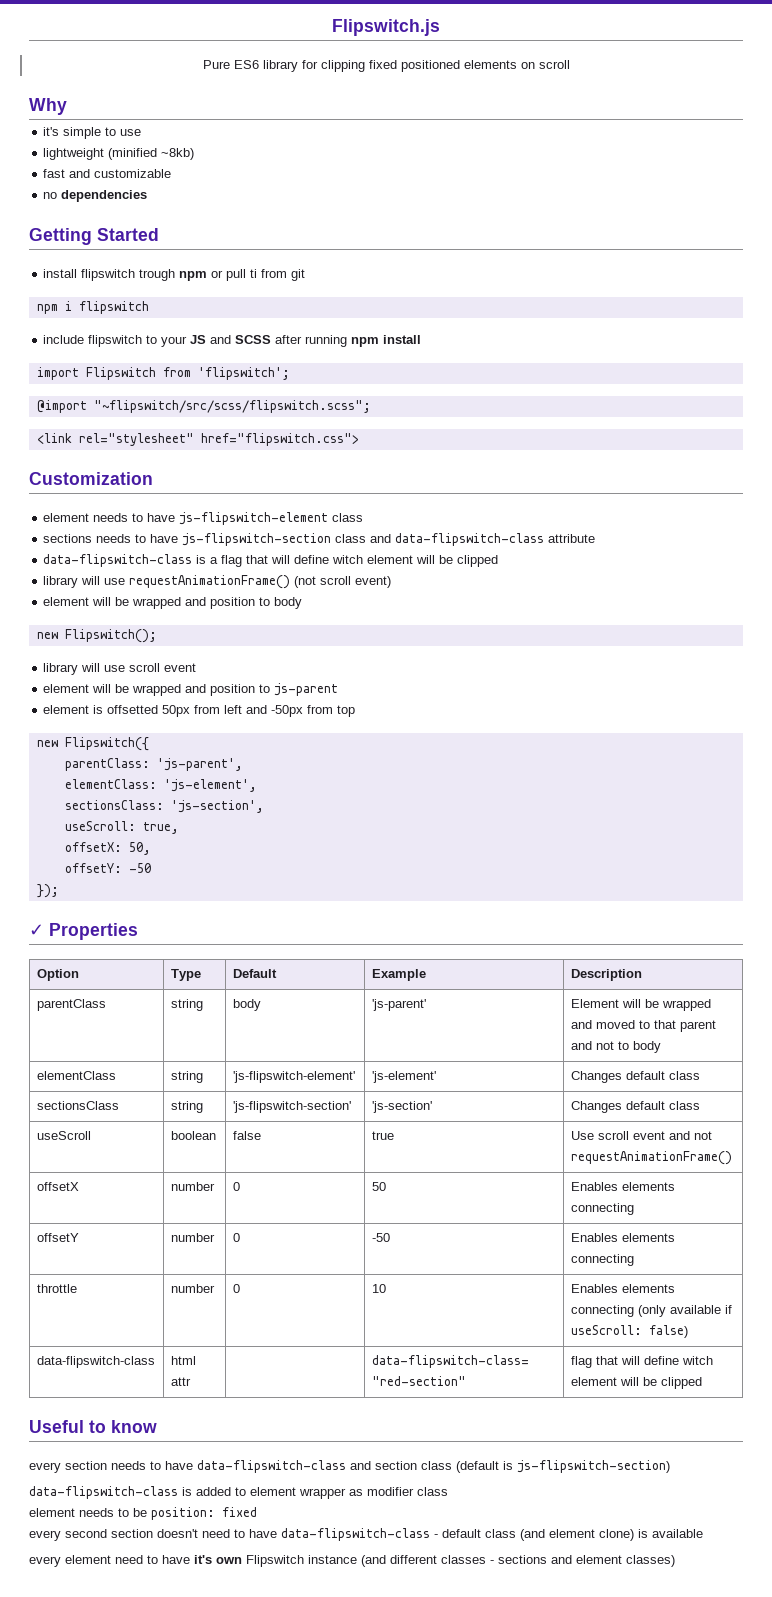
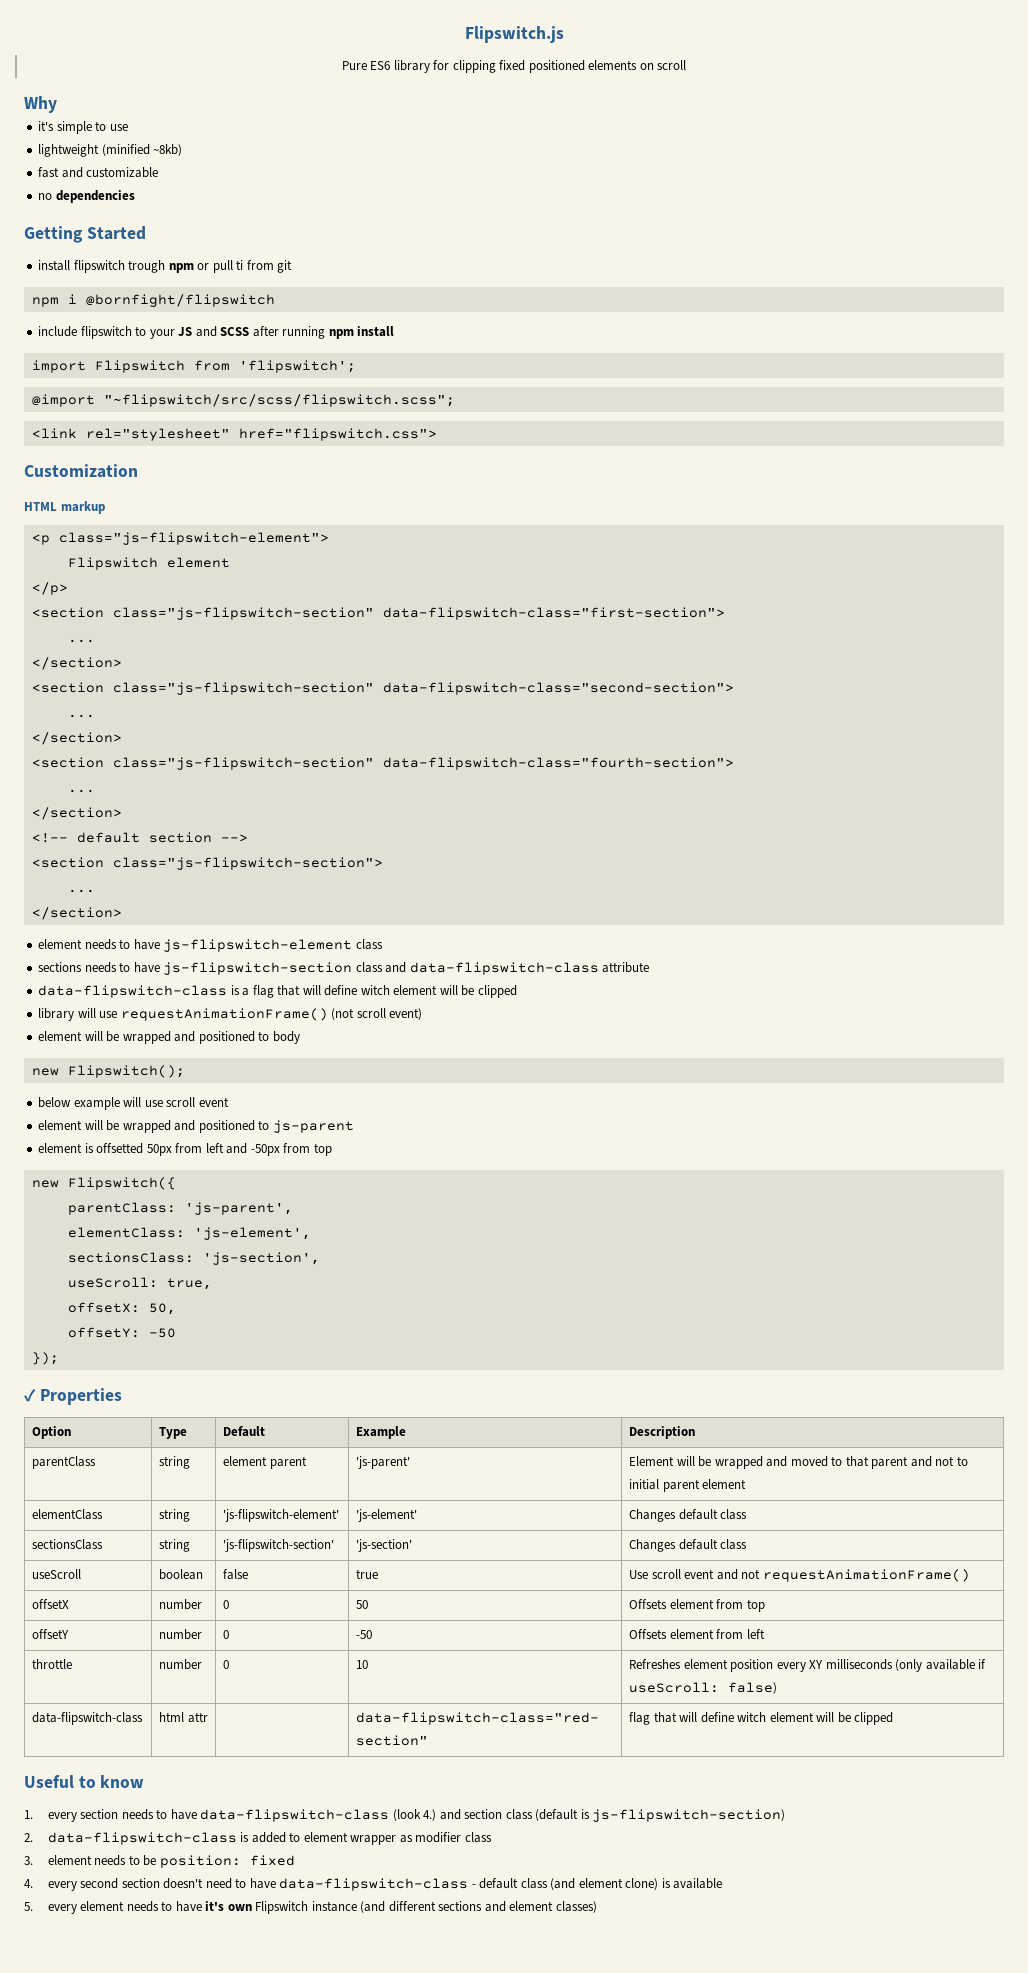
[78,301,149,314] flipswitch -> [85,294,275,307] @bornfight/flipswitch
(153, 478) none -> [24,501,105,514] [31,532,329,545] [67,557,230,570] [31,582,68,595] [31,607,725,620] [67,639,95,643] [31,657,122,670] [31,682,734,695] [67,714,95,718] [31,732,122,745] [31,757,734,770] [67,789,95,793] [31,807,122,820] [31,832,248,843] [31,857,383,870] [67,889,95,893] [31,907,122,920] // HTML markup // <p class="js-flipswitch-element"> // Flipswitch element // </p> // <section class="js-flipswitch-section" data-flipswitch-class="first-section"> // ... // </section> // <section class="js-flipswitch-section" data-flipswitch-class="second-section"> // ... // </section> // <section class="js-flipswitch-section" data-flipswitch-class="fourth-section"> // ... // </section> // <!-- default section --> // <section class="js-flipswitch-section"> // ... // </section>
[210,597,256,609] position -> [198,1031,255,1044] positioned
[43,663,79,675] library -> [38,1097,120,1110] below example
[210,684,256,696] position -> [198,1120,255,1133] positioned
[232,999,261,1011] body -> [223,1456,307,1469] element parent
[632,1041,661,1053] body -> [629,1479,747,1492] initial parent element
[570,1182,675,1191] [570,1203,634,1215] Enables elements connecting -> [629,1599,765,1612] Offsets element from top
[570,1233,675,1242] [570,1254,634,1266] Enables elements connecting -> [629,1629,765,1639] Offsets element from left
[570,1284,675,1293] [570,1305,634,1317] Enables elements connecting -> [629,1659,893,1672] Refreshes element position every XY milliseconds
(157, 1426) none -> [24,1810,33,1819] 1.
(346, 1466) none -> [392,1809,437,1821] (look 4.)
(670, 1466) none -> [24,1833,33,1842] 2.
(448, 1491) none -> [24,1856,33,1865] 3.
(257, 1512) none -> [24,1879,33,1888] 4.
(703, 1533) none -> [24,1902,33,1911] 5.
[115,1555,143,1564] need -> [126,1901,159,1912] needs
[441,1555,494,1564] classes - -> (436, 1906) none

